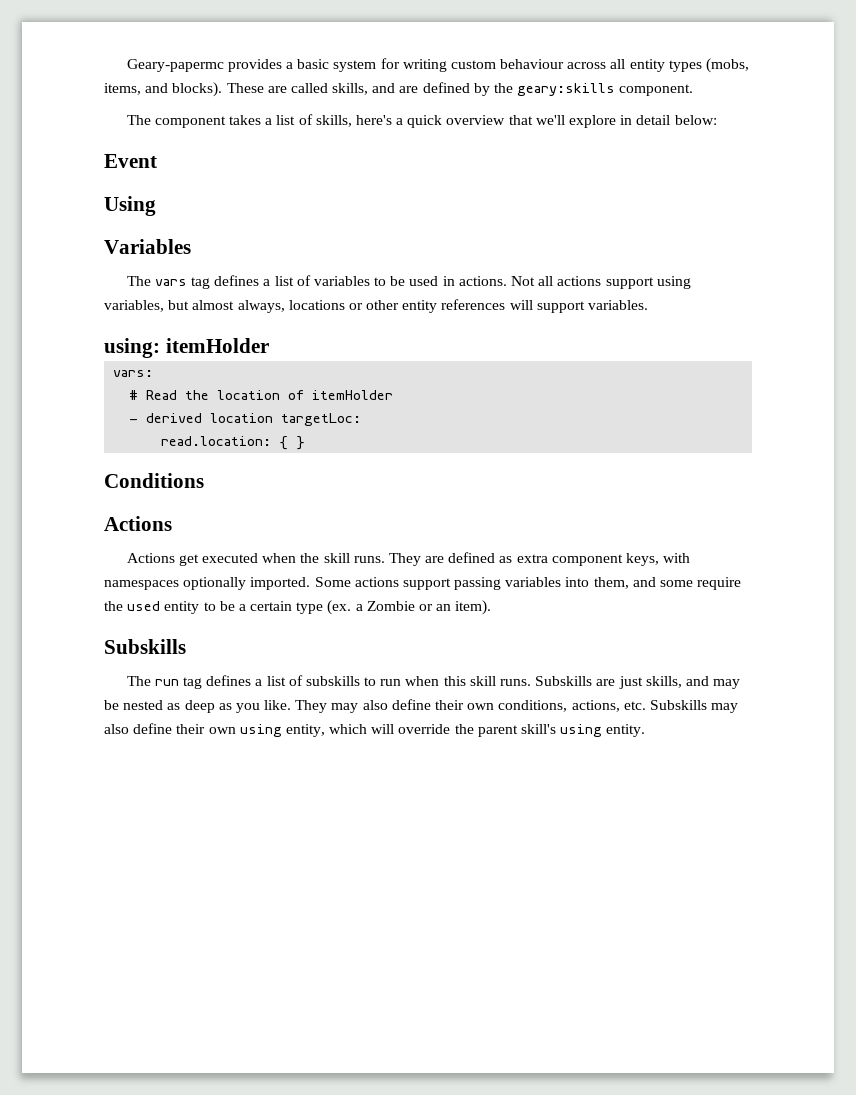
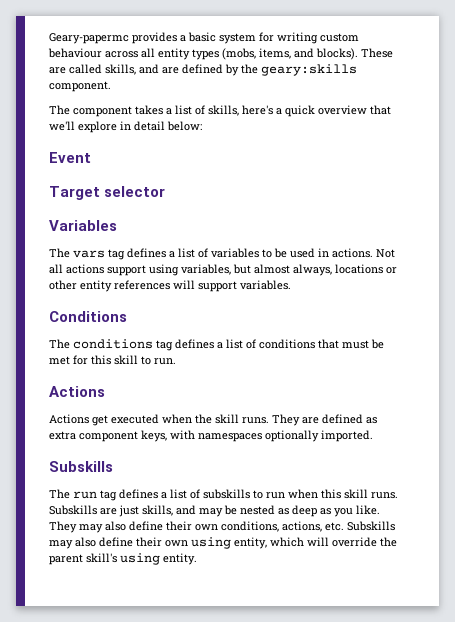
[104,196,156,216] Using -> [49,186,166,200] Target selector
[104,338,269,358] [113,370,154,377] [129,390,394,400] [129,413,362,426] [161,436,306,450] [104,473,204,488] using: itemHolder // vars: // # Read the location of itemHolder // - derived location targetLoc: // read.location: { } // Conditions -> [49,311,127,322] [49,339,384,351] [49,355,176,365] Conditions // The conditions tag defines a list of conditions that must be met for this skill to run.
[314,577,742,590] [104,600,492,615] Some actions support passing variables into them, and some require the used entity to be a certain type (ex. a Zombie or an item). -> (373, 436) none

